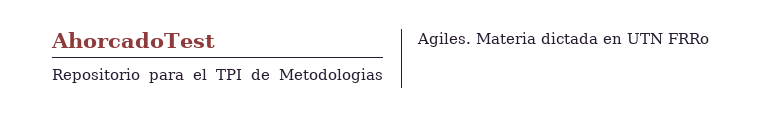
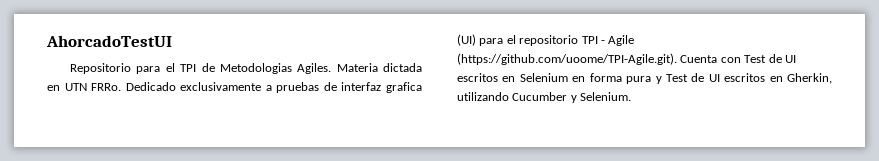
[51,32,215,48] AhorcadoTest -> [46,35,172,47] AhorcadoTestUI
[668,33,709,44] FRRo -> [91,82,422,93] [457,34,635,46] [457,53,796,65] [457,73,832,84] [457,92,632,103] FRRo. Dedicado exclusivamente a pruebas de interfaz grafica (UI) para el repositorio TPI - Agile (https://github.com/uoome/TPI-Agile.git). Cuenta con Test de UI escritos en Selenium en forma pura y Test de UI escritos en Gherkin, utilizando Cucumber y Selenium.

